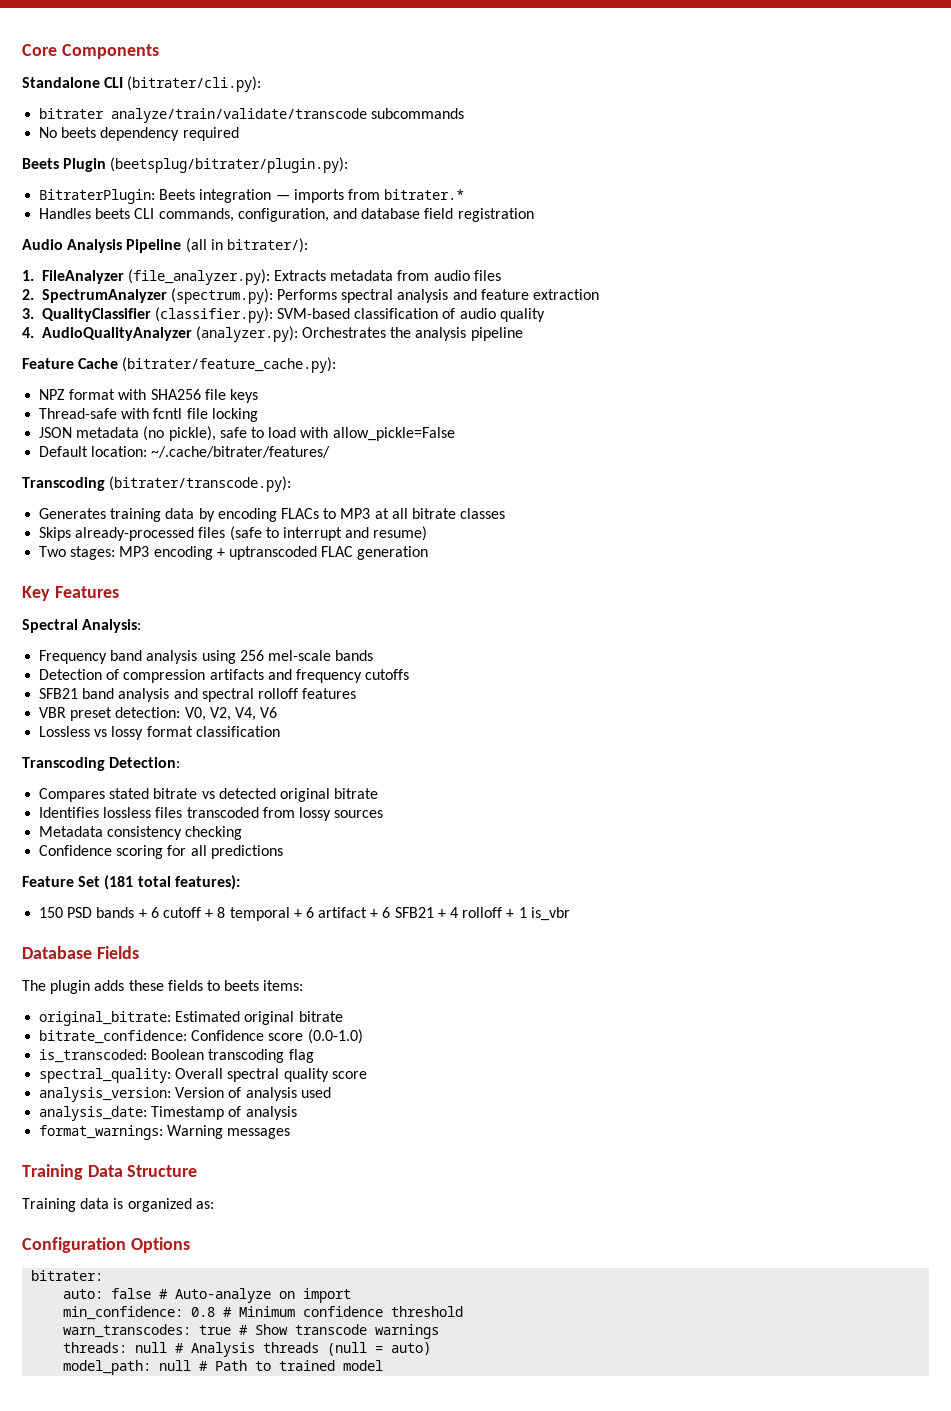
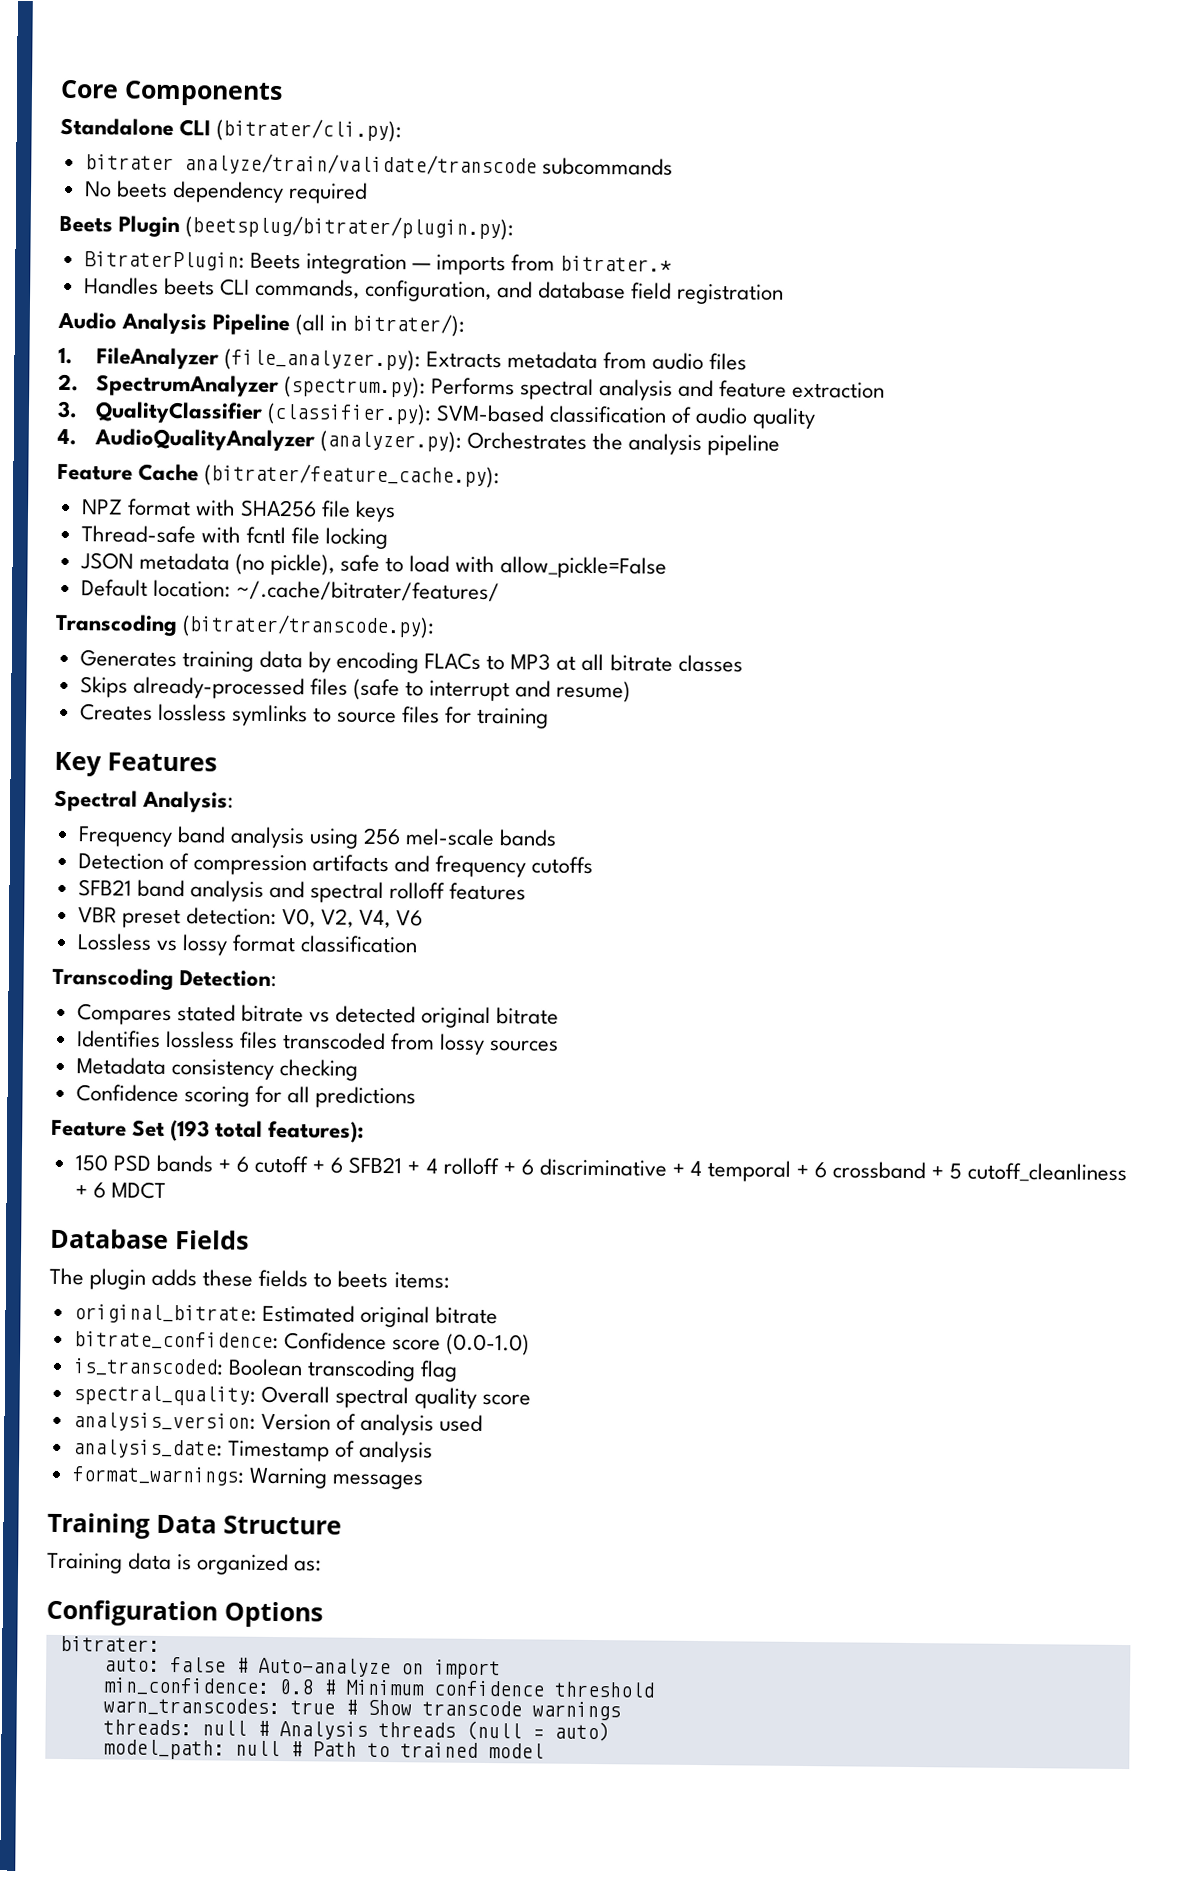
[39,546,429,560] Two stages: MP3 encoding + uptranscoded FLAC generation -> [79,703,550,729] Creates lossless symlinks to source files for training
[104,875,134,890] (181 -> [170,1120,211,1142] (193
[217,907,379,921] 8 temporal + 6 artifact + -> (326, 1166) none
[518,907,570,921] 1 is_vbr -> [520,1158,1128,1183] [74,1181,166,1199] 6 discriminative + 4 temporal + 6 crossband + 5 cutoff_cleanliness + 6 MDCT

